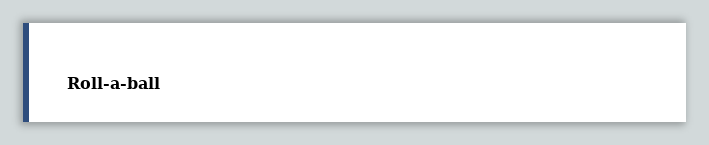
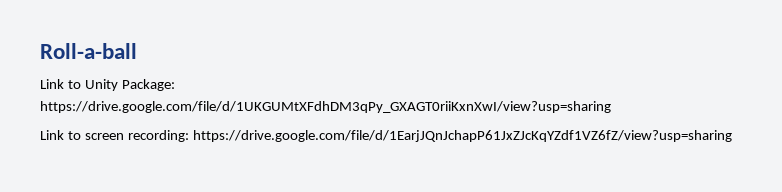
(160, 83) none -> [40,79,175,91] [40,101,611,113] [40,130,732,142] // Link to Unity Package: https://drive.google.com/file/d/1UKGUMtXFdhDM3qPy_GXAGT0riiKxnXwI/view?usp=sharing // Link to screen recording: https://drive.google.com/file/d/1EarjJQnJchapP61JxZJcKqYZdf1VZ6fZ/view?usp=sharing

